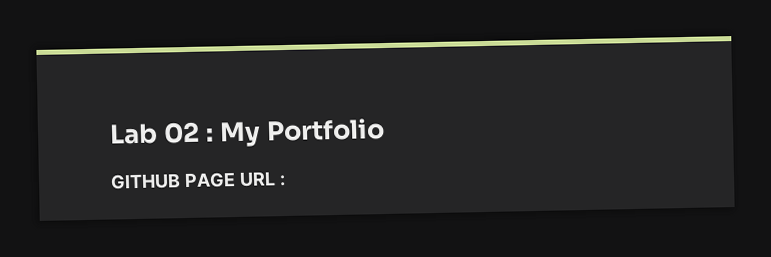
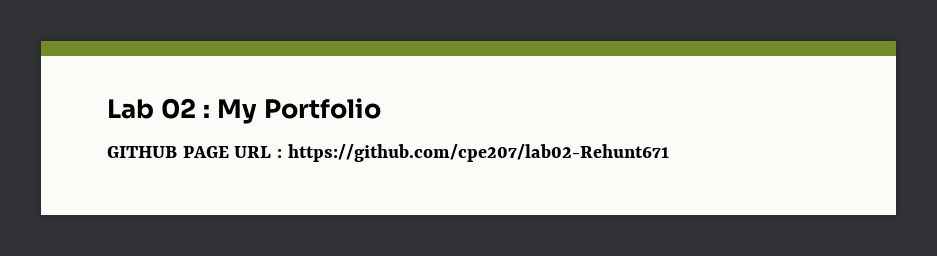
(286, 181) none -> [287,144,669,162] https://github.com/cpe207/lab02-Rehunt671

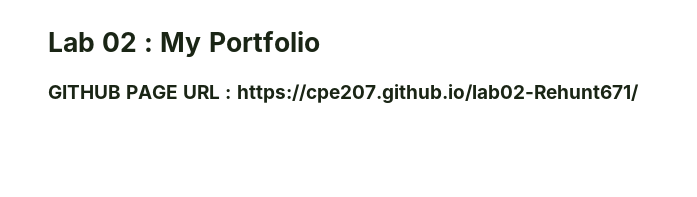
[287,144,669,162] https://github.com/cpe207/lab02-Rehunt671 -> [236,84,639,104] https://cpe207.github.io/lab02-Rehunt671/

